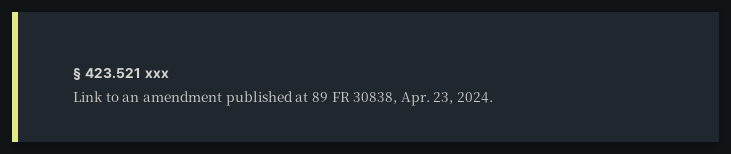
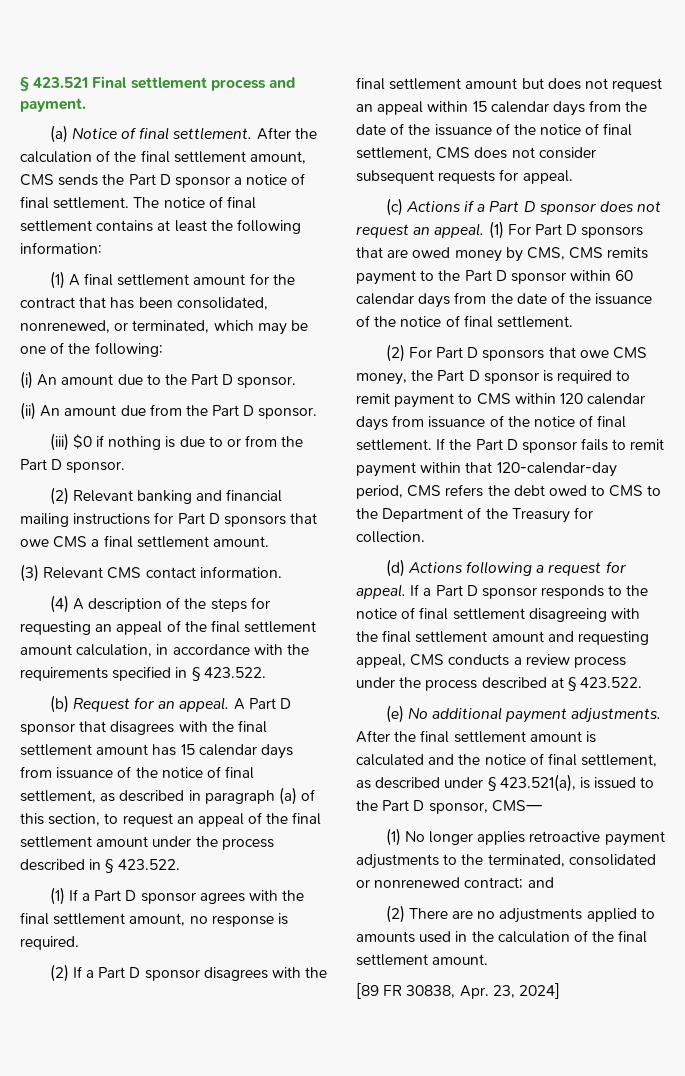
[144,70,169,78] [73,91,328,106] xxx // Link to an amendment published at 89 -> [92,76,295,91] [20,98,86,112] [49,125,317,143] [20,150,306,164] [20,173,306,188] [20,196,256,209] [20,219,301,234] [20,242,102,254] [49,271,295,289] [20,297,268,310] [20,320,308,335] [20,342,163,357] [20,371,297,389] [20,402,318,420] [49,433,304,451] [20,459,126,473] [49,487,283,505] [20,512,318,527] [20,535,269,548] [20,564,282,582] [49,595,270,613] [20,620,317,635] [20,644,309,657] [20,666,266,681] [49,695,291,713] [20,720,267,735] [20,744,293,759] [20,766,255,779] [20,787,316,805] [20,812,322,827] [20,836,274,850] [20,859,180,873] [49,887,305,905] [20,912,288,927] [20,936,79,950] [49,964,328,982] [356,77,663,92] [356,100,648,116] [356,123,633,136] [356,147,596,160] [356,169,573,184] [385,198,662,216] [356,221,644,239] [356,247,649,262] [356,270,634,285] [356,292,653,308] [356,315,573,328] [385,344,647,362] [356,370,631,385] [356,393,646,408] [356,415,627,431] [356,438,665,453] [356,462,617,477] [356,484,662,499] [356,507,593,523] [356,531,425,543] [385,559,626,577] [356,584,649,599] [356,607,640,622] [356,630,649,645] [356,654,626,668] [356,677,643,691] [385,705,662,723] [356,730,596,743] [356,753,658,767] [356,774,655,792] [356,800,542,814] [385,828,665,846] [356,854,656,869] [356,877,554,889] [385,905,655,923] [356,930,648,943] [356,954,489,966] [356,983,379,999] Final settlement process and payment. // (a) Notice of final settlement. After the calculation of the final settlement amount, CMS sends the Part D sponsor a notice of final settlement. The notice of final settlement contains at least the following information: // (1) A final settlement amount for the contract that has been consolidated, nonrenewed, or terminated, which may be one of the following: // (i) An amount due to the Part D sponsor. // (ii) An amount due from the Part D sponsor. // (iii) $0 if nothing is due to or from the Part D sponsor. // (2) Relevant banking and financial mailing instructions for Part D sponsors that owe CMS a final settlement amount. // (3) Relevant CMS contact information. // (4) A description of the steps for requesting an appeal of the final settlement amount calculation, in accordance with the requirements specified in § 423.522. // (b) Request for an appeal. A Part D sponsor that disagrees with the final settlement amount has 15 calendar days from issuance of the notice of final settlement, as described in paragraph (a) of this section, to request an appeal of the final settlement amount under the process described in § 423.522. // (1) If a Part D sponsor agrees with the final settlement amount, no response is required. // (2) If a Part D sponsor disagrees with the final settlement amount but does not request an appeal within 15 calendar days from the date of the issuance of the notice of final settlement, CMS does not consider subsequent requests for appeal. // (c) Actions if a Part D sponsor does not request an appeal. (1) For Part D sponsors that are owed money by CMS, CMS remits payment to the Part D sponsor within 60 calendar days from the date of the issuance of the notice of final settlement. // (2) For Part D sponsors that owe CMS money, the Part D sponsor is required to remit payment to CMS within 120 calendar days from issuance of the notice of final settlement. If the Part D sponsor fails to remit payment within that 120-calendar-day period, CMS refers the debt owed to CMS to the Department of the Treasury for collection. // (d) Actions following a request for appeal. If a Part D sponsor responds to the notice of final settlement disagreeing with the final settlement amount and requesting appeal, CMS conducts a review process under the process described at § 423.522. // (e) No additional payment adjustments. After the final settlement amount is calculated and the notice of final settlement, as described under § 423.521(a), is issued to the Part D sponsor, CMS— // (1) No longer applies retroactive payment adjustments to the terminated, consolidated or nonrenewed contract; and // (2) There are no adjustments applied to amounts used in the calculation of the final settlement amount. // [89
[457,92,494,103] 2024. -> [518,983,560,999] 2024]

